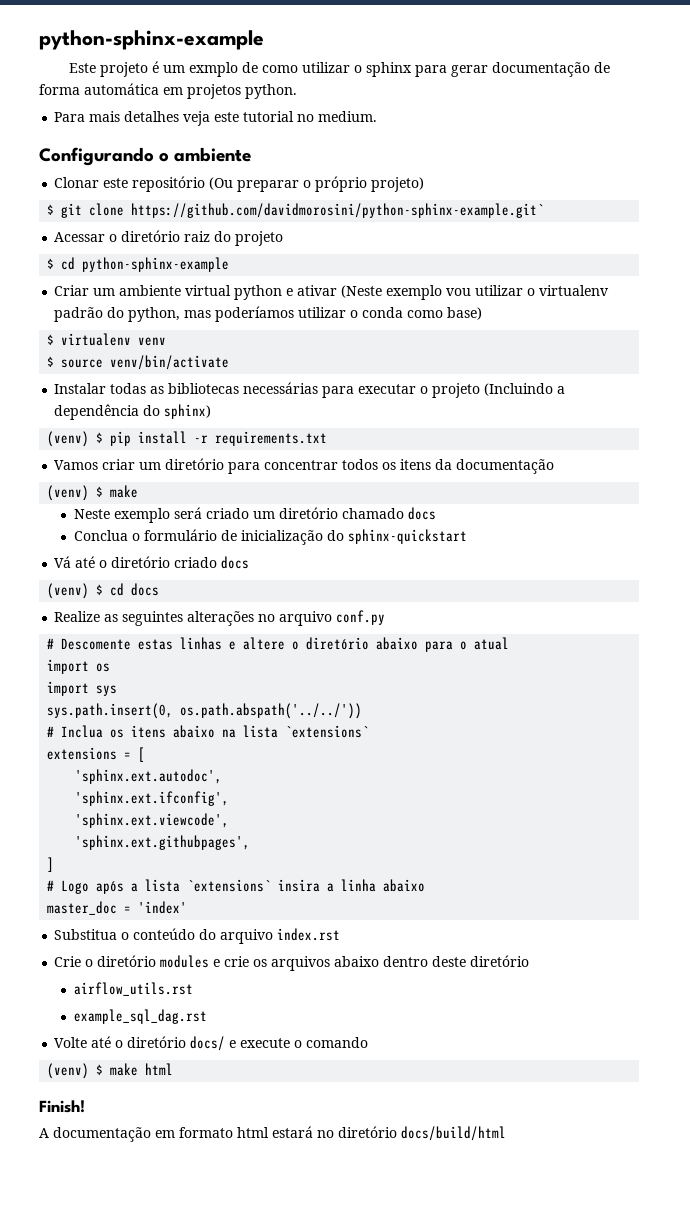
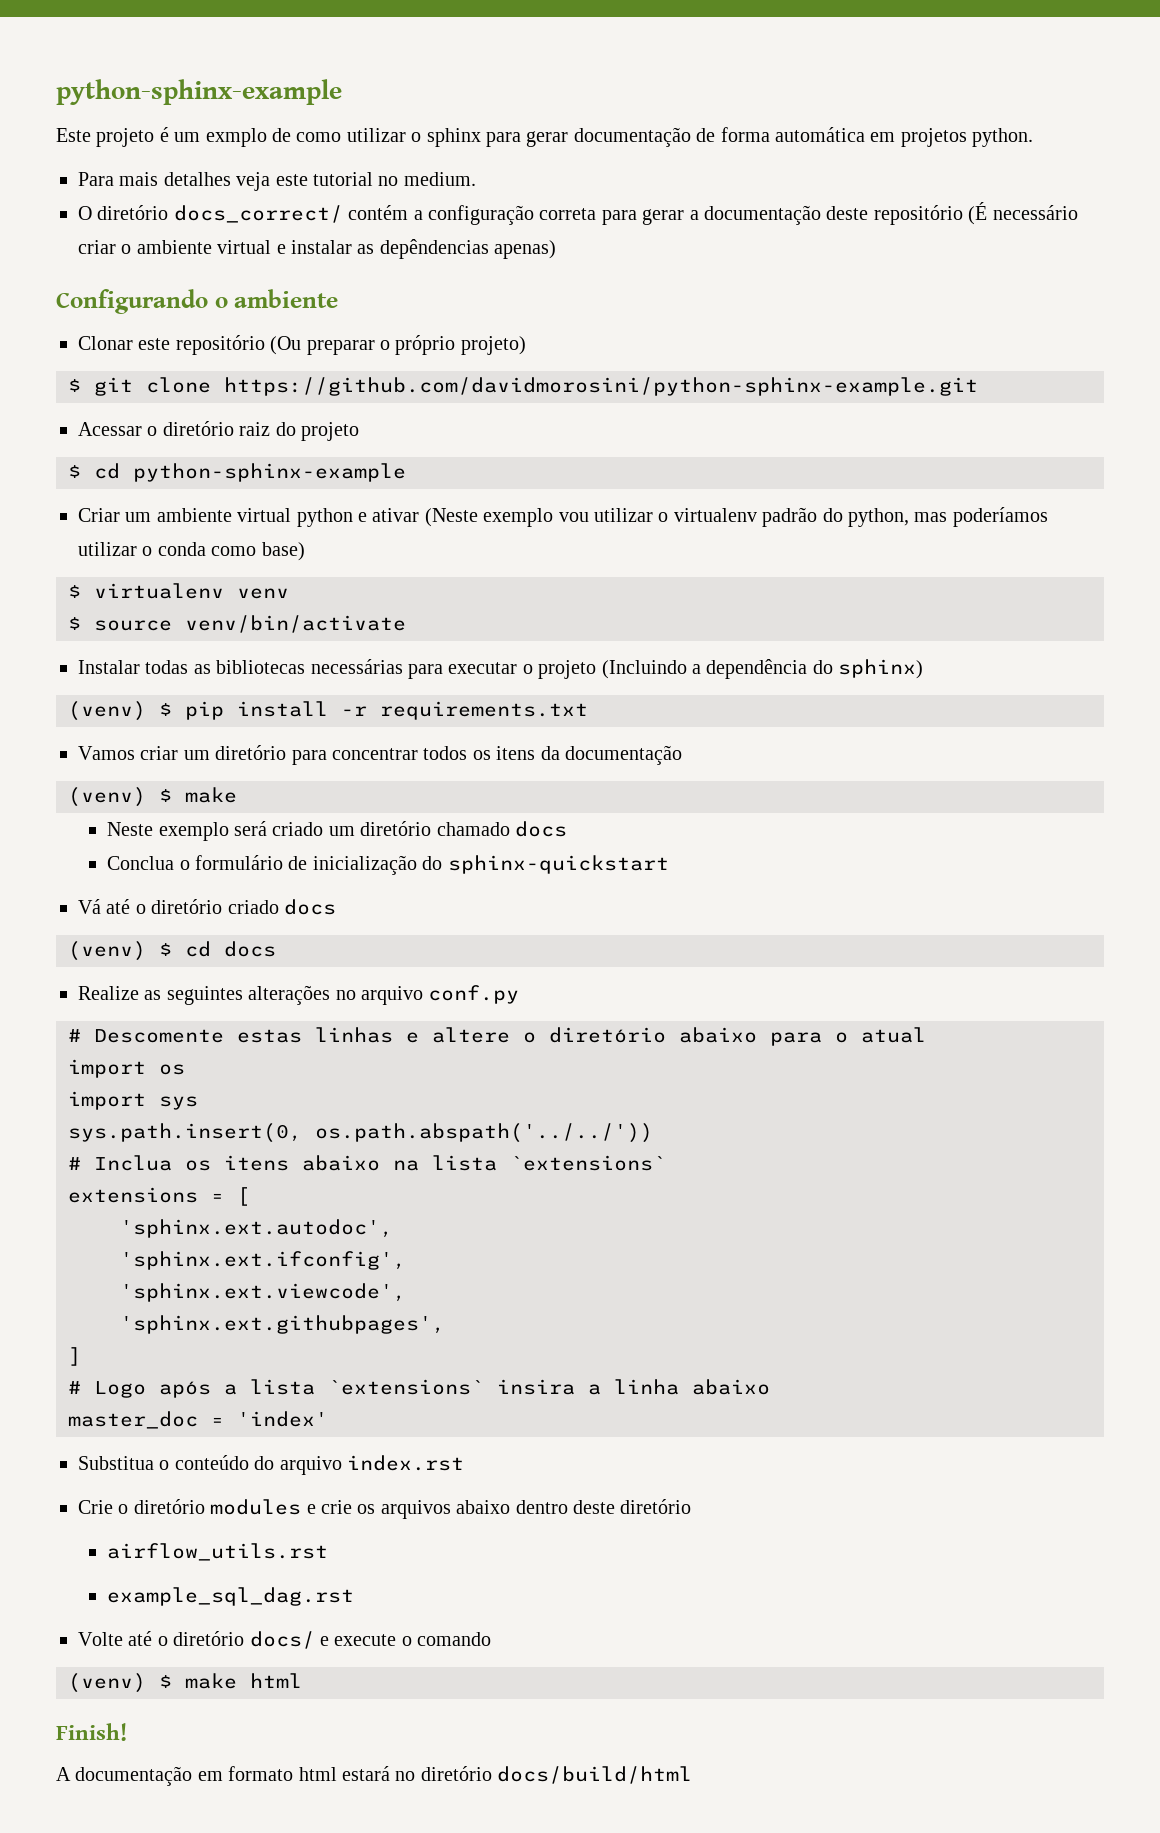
(378, 116) none -> [78,202,1078,225] [78,239,557,259] // O diretório docs_correct/ contém a configuração correta para gerar a documentação deste repositório (É necessário criar o ambiente virtual e instalar as depêndencias apenas)
[131,203,545,218] https://github.com/davidmorosini/python-sphinx-example.git` -> [224,377,978,396] https://github.com/davidmorosini/python-sphinx-example.git

